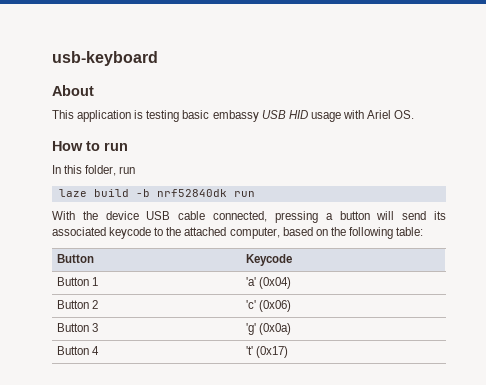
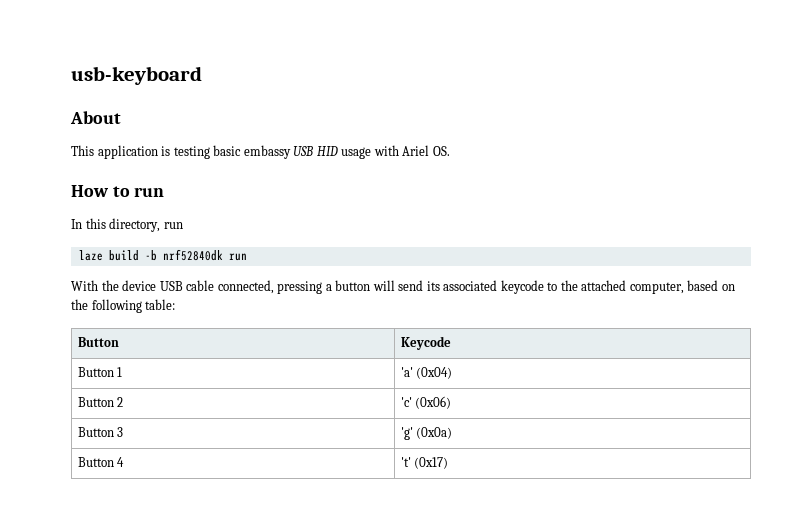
[85,165,117,176] folder, -> [109,218,161,232] directory,

